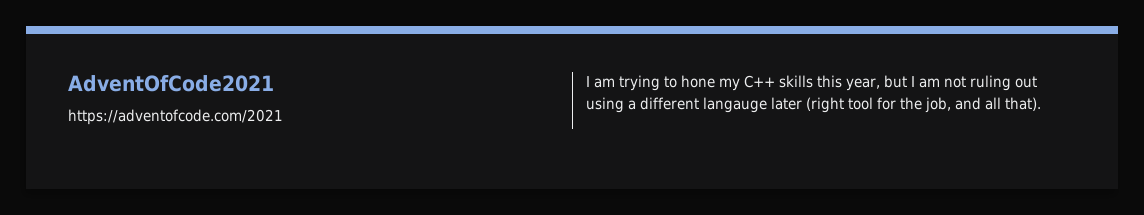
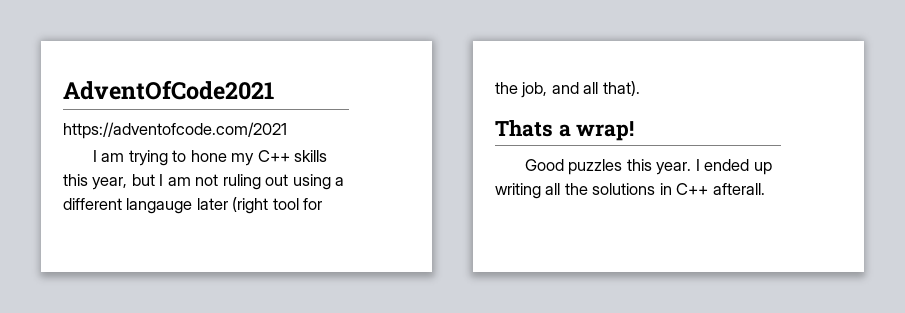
(1041, 104) none -> [495,120,635,141] [524,159,772,175] [495,183,765,199] // Thats a wrap! // Good puzzles this year. I ended up writing all the solutions in C++ afterall.

